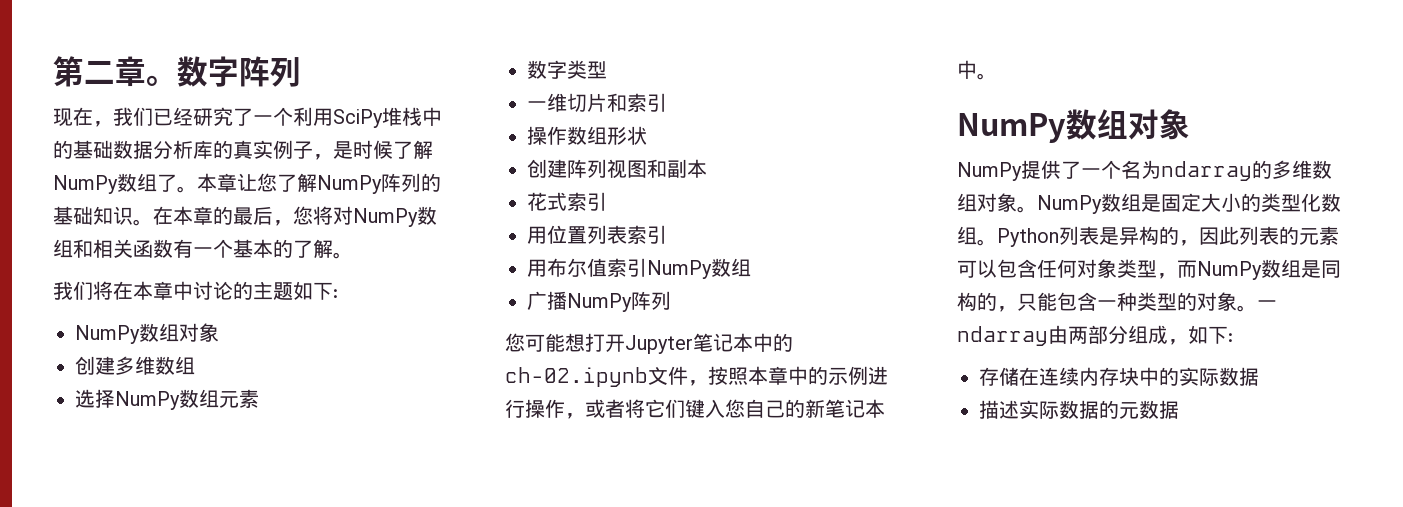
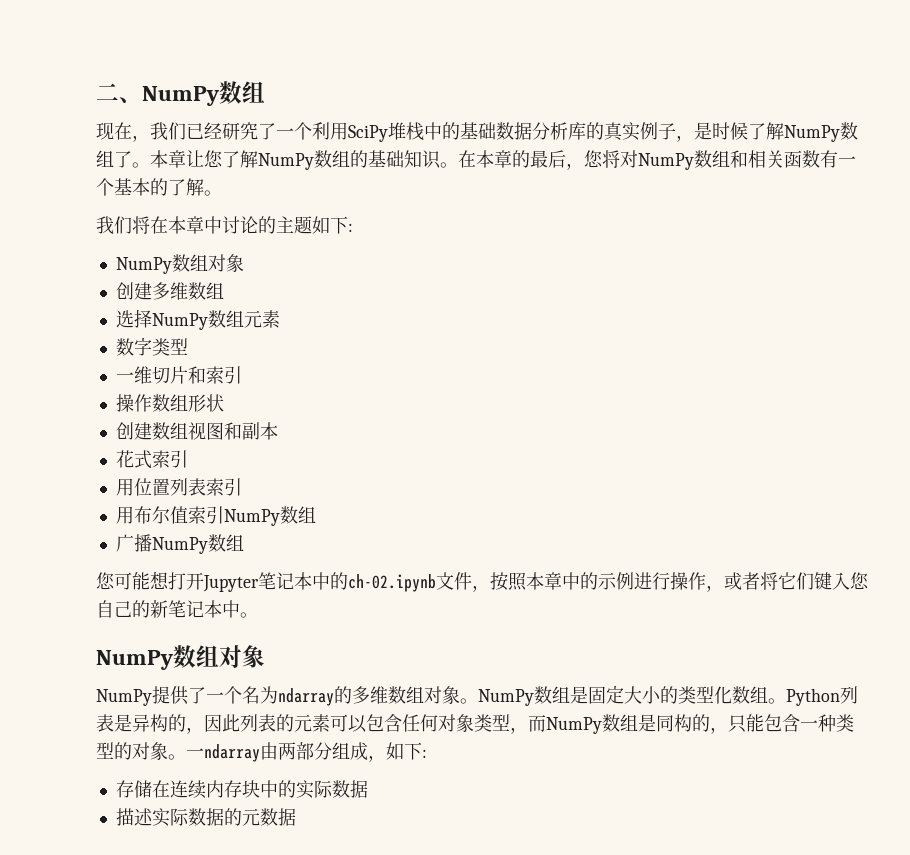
[53,56,301,87] 第二章。数字阵列 -> [96,81,265,106] 二、NumPy数组
[381,173,421,192] 阵列 -> [314,150,350,168] 数组
[567,159,607,178] 阵列 -> [151,422,188,440] 数组
[631,291,671,310] 阵列 -> [207,534,244,552] 数组

